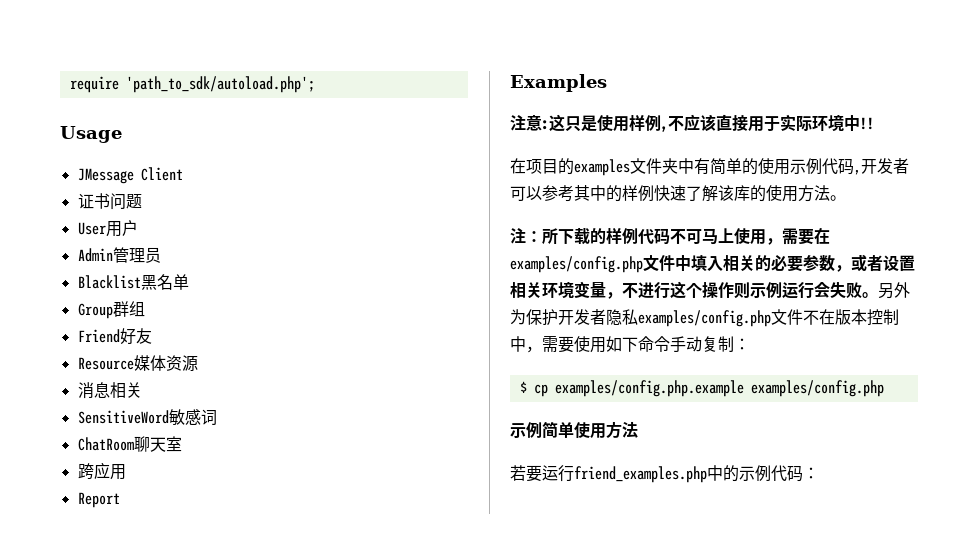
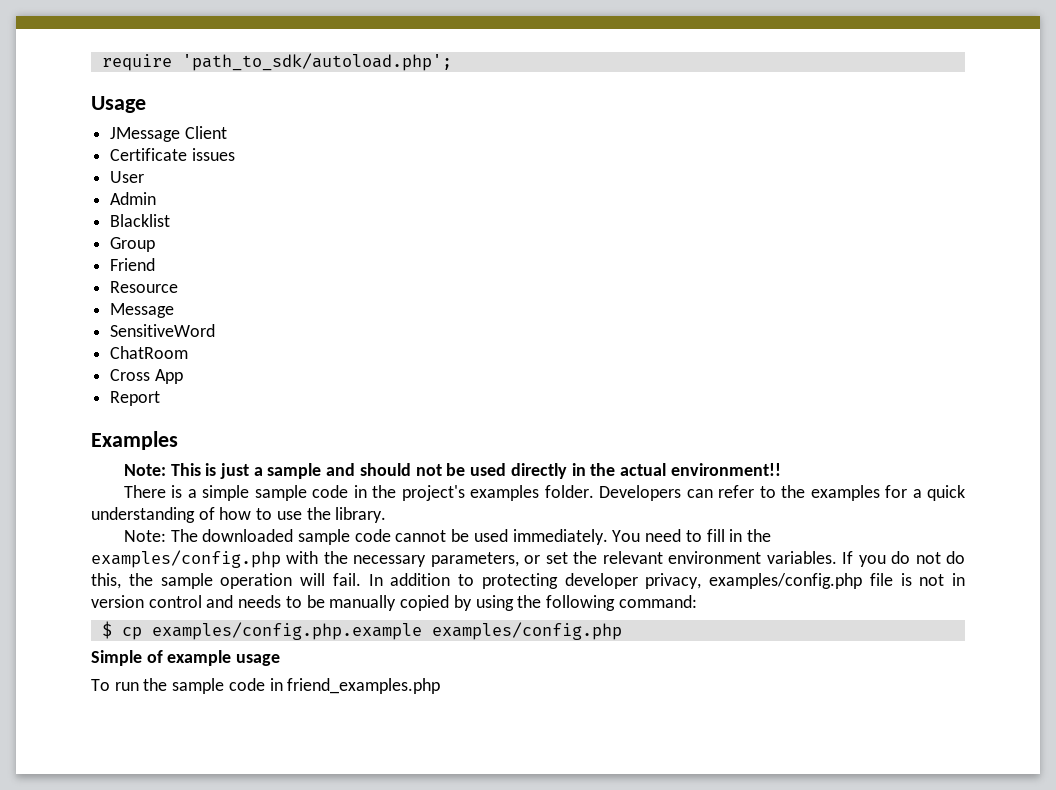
[77,193,142,210] 证书问题 -> [110,148,235,161] Certificate issues
[105,220,138,237] 用户 -> (145, 177) none
[112,247,161,263] 管理员 -> (157, 198) none
[140,274,189,290] 黑名单 -> (171, 220) none
[112,301,145,317] 群组 -> (156, 244) none
[119,328,152,345] 好友 -> (156, 264) none
[133,355,198,372] [77,382,142,399] 媒体资源 // 消息相关 -> [110,303,175,318] // Message
[168,409,217,425] 敏感词 -> (216, 330) none
[133,436,182,452] [77,462,126,480] 聊天室 // 跨应用 -> [110,369,183,384] // Cross App
[510,114,874,132] [510,158,909,176] [510,185,846,202] [510,227,830,245] [510,254,915,273] [510,281,910,299] [510,309,899,327] [510,336,750,353] [519,380,884,397] [510,421,638,439] [510,465,819,483] 注意:这只是使用样例,不应该直接用于实际环境中!! // 在项目的examples文件夹中有简单的使用示例代码,开发者可以参考其中的样例快速了解该库的使用方法。 // 注：所下载的样例代码不可马上使用，需要在examples/config.php文件中填入相关的必要参数，或者设置相关环境变量，不进行这个操作则示例运行会失败。另外为保护开发者隐私examples/config.php文件不在版本控制中，需要使用如下命令手动复制： // $ cp examples/config.php.example examples/config.php // 示例简单使用方法 // 若要运行friend_examples.php中的示例代码： -> [123,463,781,479] [123,485,966,501] [91,507,387,523] [123,529,771,545] [91,550,965,568] [91,573,965,589] [91,595,697,611] [101,621,622,640] [91,650,281,666] [91,678,441,694] Note: This is just a sample and should not be used directly in the actual environment!! // There is a simple sample code in the project's examples folder. Developers can refer to the examples for a quick understanding of how to use the library. // Note: The downloaded sample code cannot be used immediately. You need to fill in the examples/config.php with the necessary parameters, or set the relevant environment variables. If you do not do this, the sample operation will fail. In addition to protecting developer privacy, examples/config.php file is not in version control and needs to be manually copied by using the following command: // $ cp examples/config.php.example examples/config.php // Simple of example usage // To run the sample code in friend_examples.php

